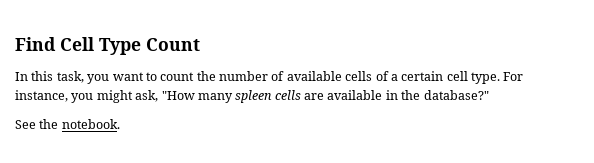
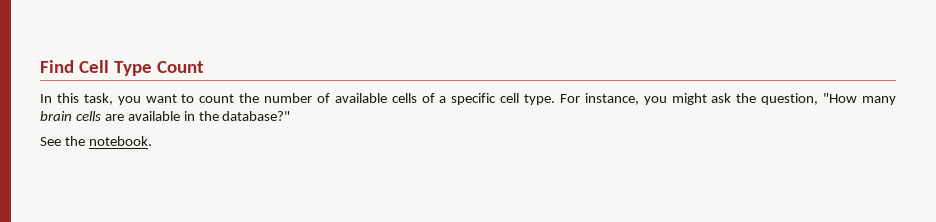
[401,71,444,81] certain -> [451,93,497,105] specific
[135,90,159,102] ask, -> [711,93,819,105] ask the question,
[235,90,273,103] spleen -> [40,111,72,121] brain

